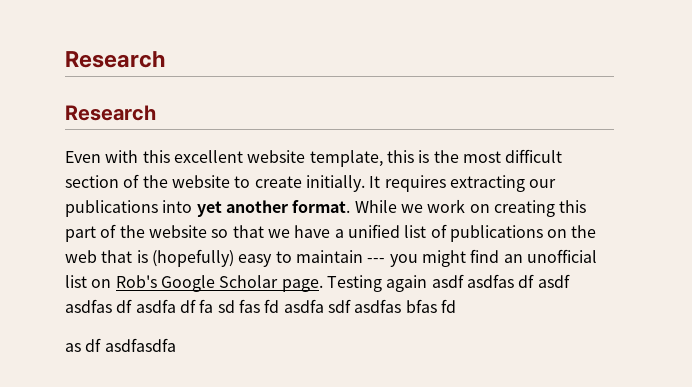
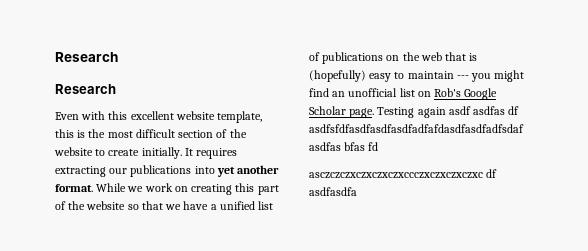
[537,274,570,288] [65,299,351,313] asdf asdfas df asdfa df fa sd fas fd asdfa sdf -> [309,124,524,133] asdfsfdfasdfasdfasdfadfafdasdfasdfadfsdaf
[65,343,81,352] as -> [309,172,483,179] asczczczxczxczxczxccczxczxczxczxc

